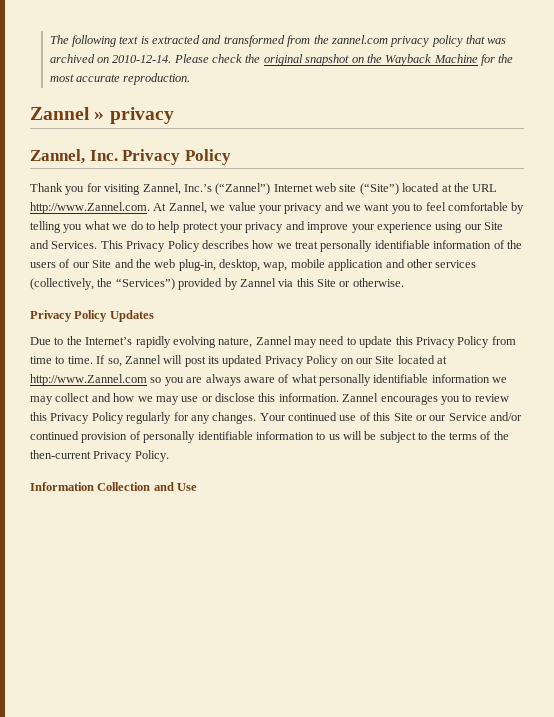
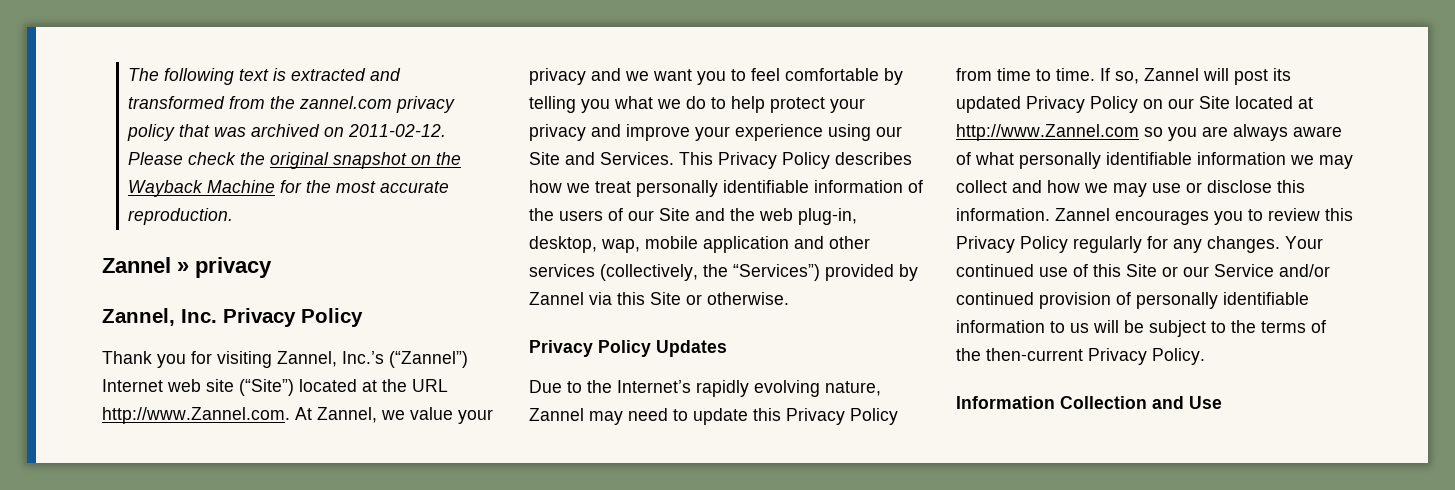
[112,55,172,63] 2010-12-14. -> [348,124,447,137] 2011-02-12.

